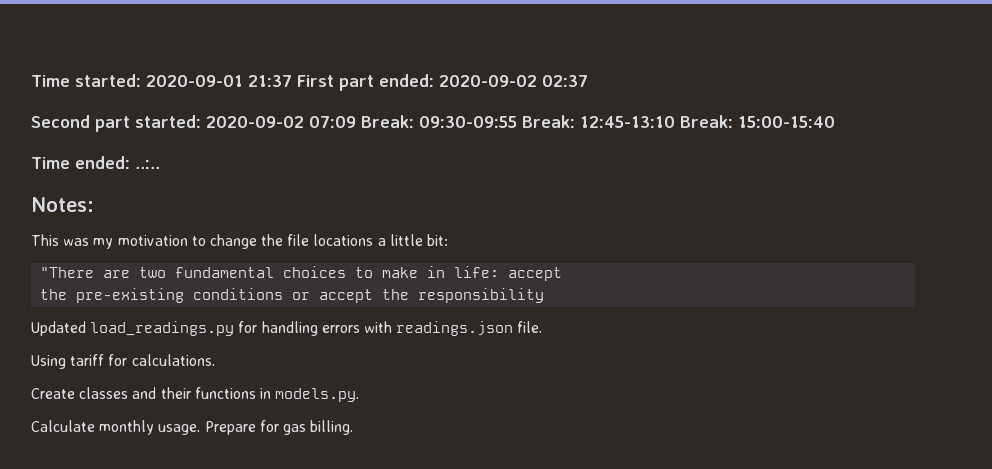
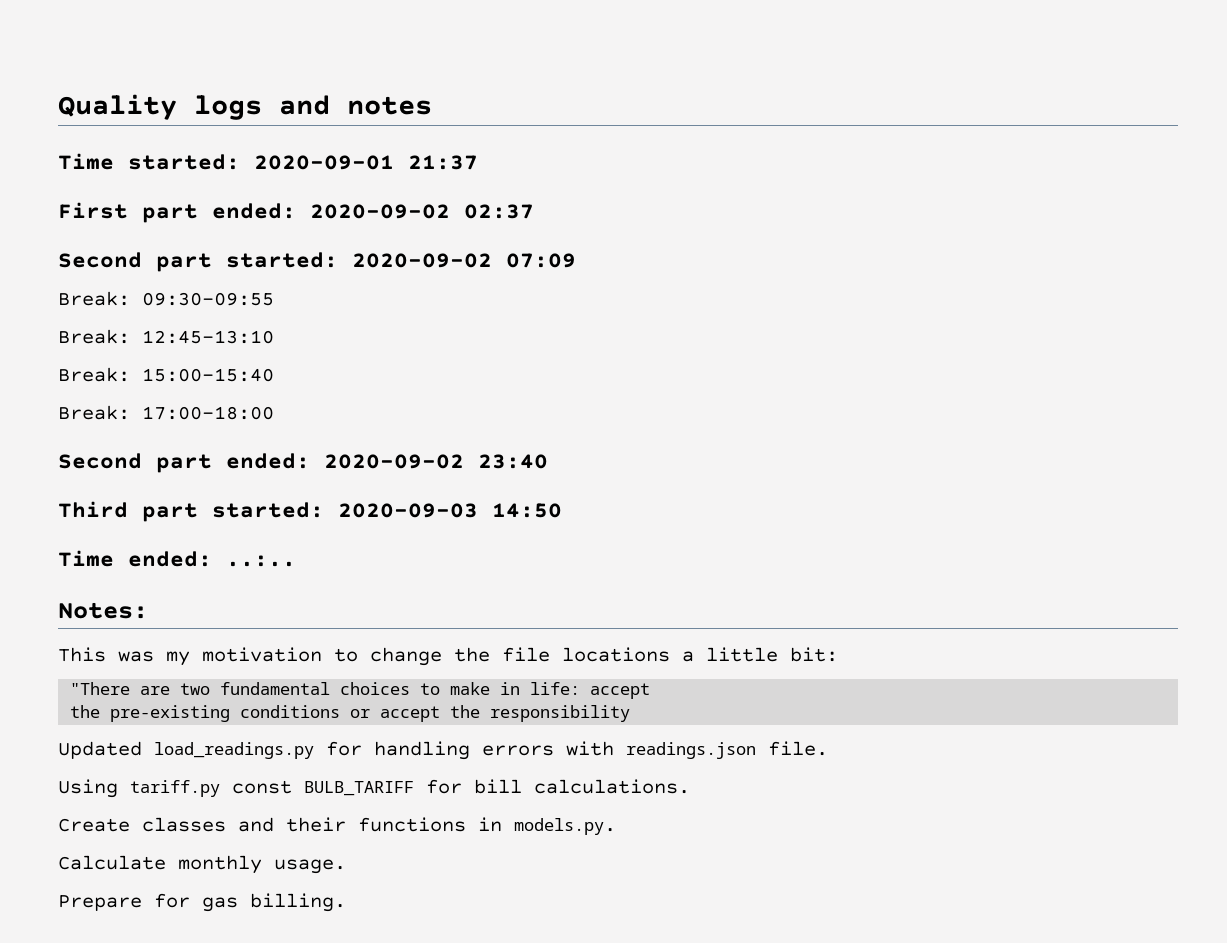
(31, 81) none -> [58,94,432,120] Quality logs and notes //
(292, 81) none -> (478, 162) //
(356, 122) none -> (576, 260) //
(517, 122) none -> (274, 299) //
(675, 122) none -> (274, 337) //
(835, 122) none -> [58,405,274,420] [58,453,548,473] [58,501,562,522] // Break: 17:00-18:00 // Second part ended: 2020-09-02 23:40 // Third part started: 2020-09-03 14:50
[70,354,128,366] tariff for -> [130,779,522,797] tariff.py const BULB_TARIFF for bill
(201, 429) none -> (346, 866) //

